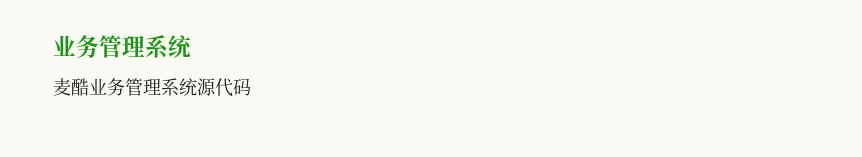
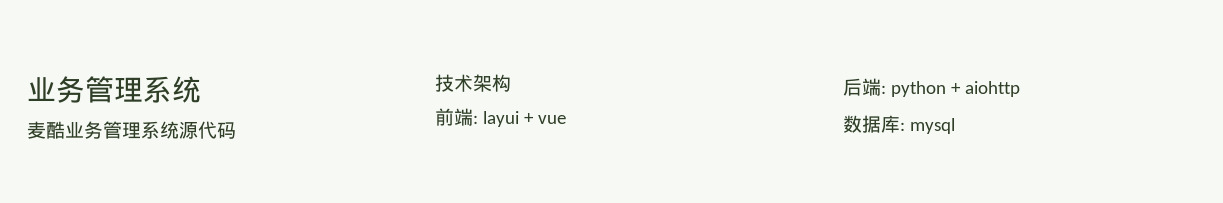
(251, 87) none -> [435,74,511,92] [435,108,566,127] [843,78,1020,97] [843,115,955,134] // 技术架构 // 前端: layui + vue // 后端: python + aiohttp // 数据库: mysql

